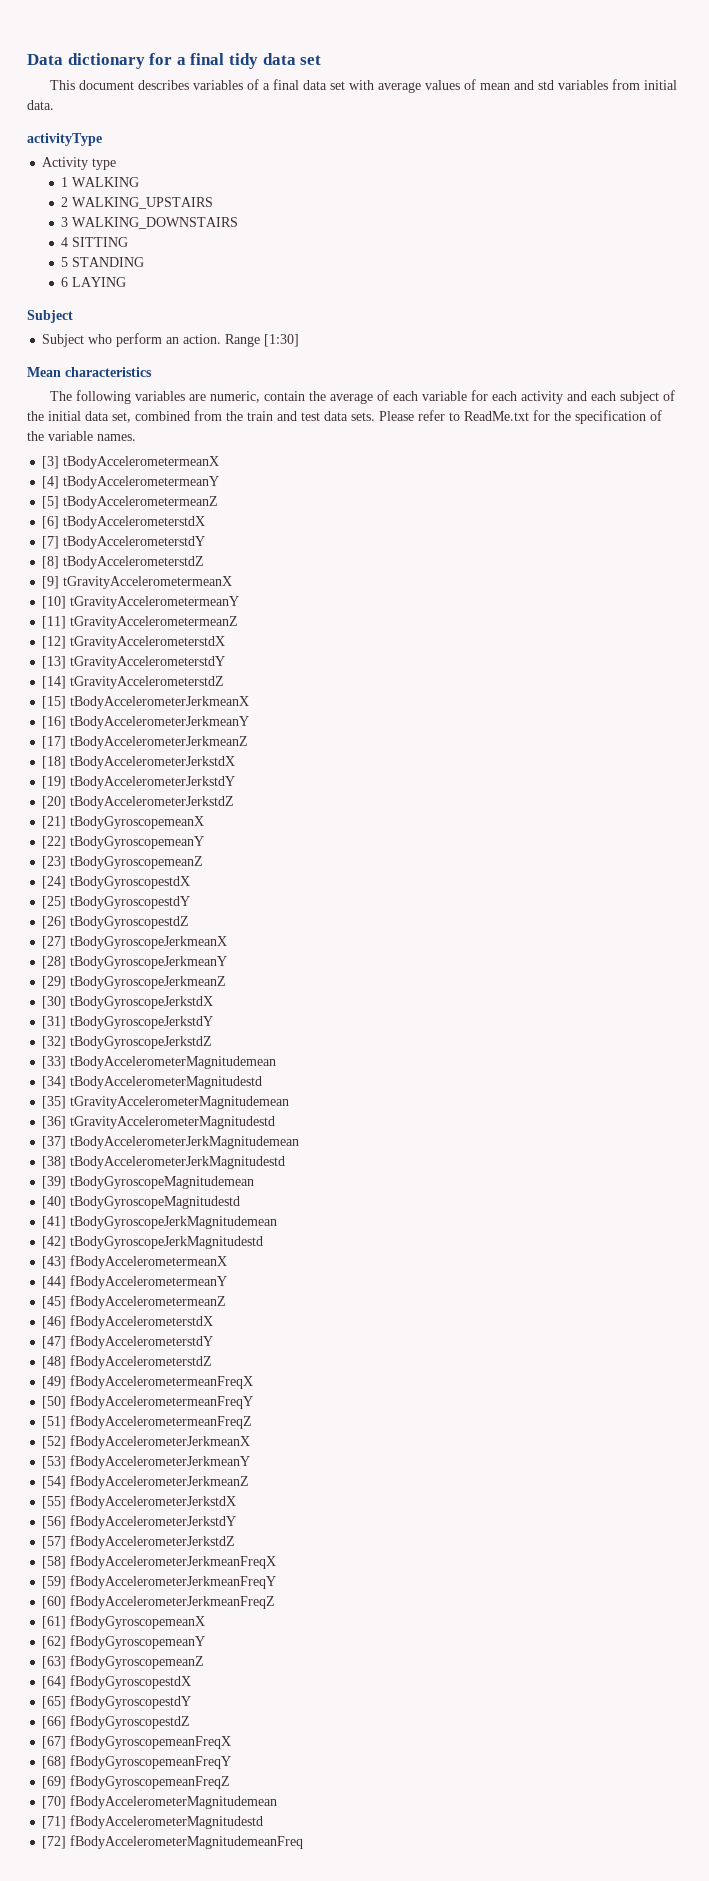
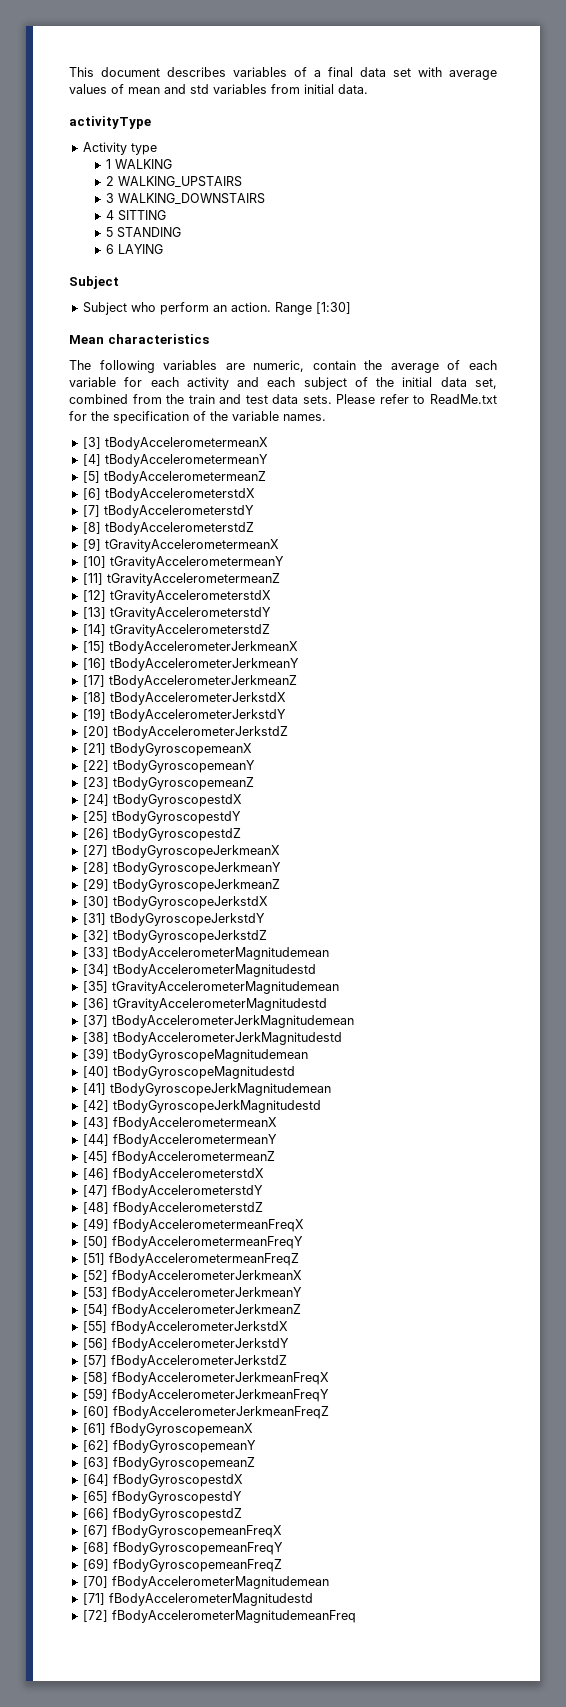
[27,53,322,69] Data dictionary for a final tidy data set // -> (69, 72) none

